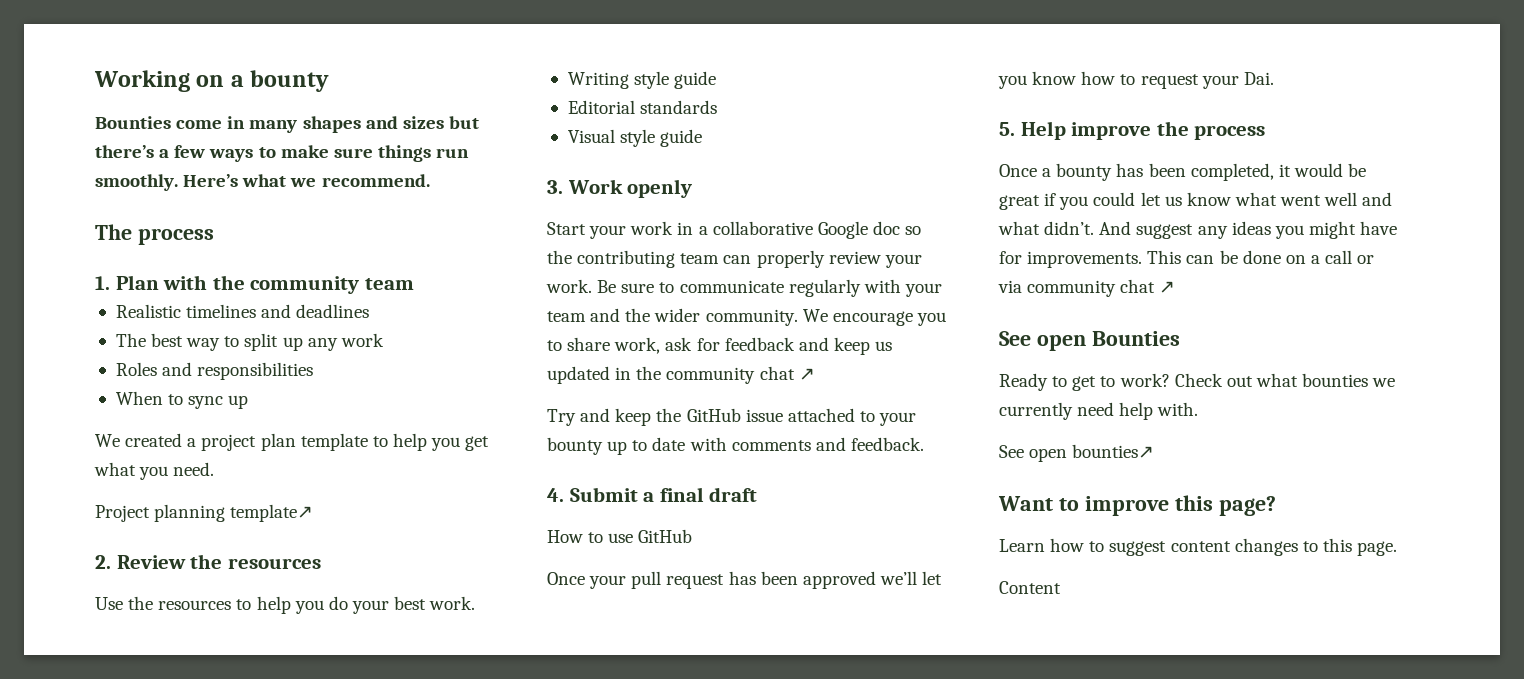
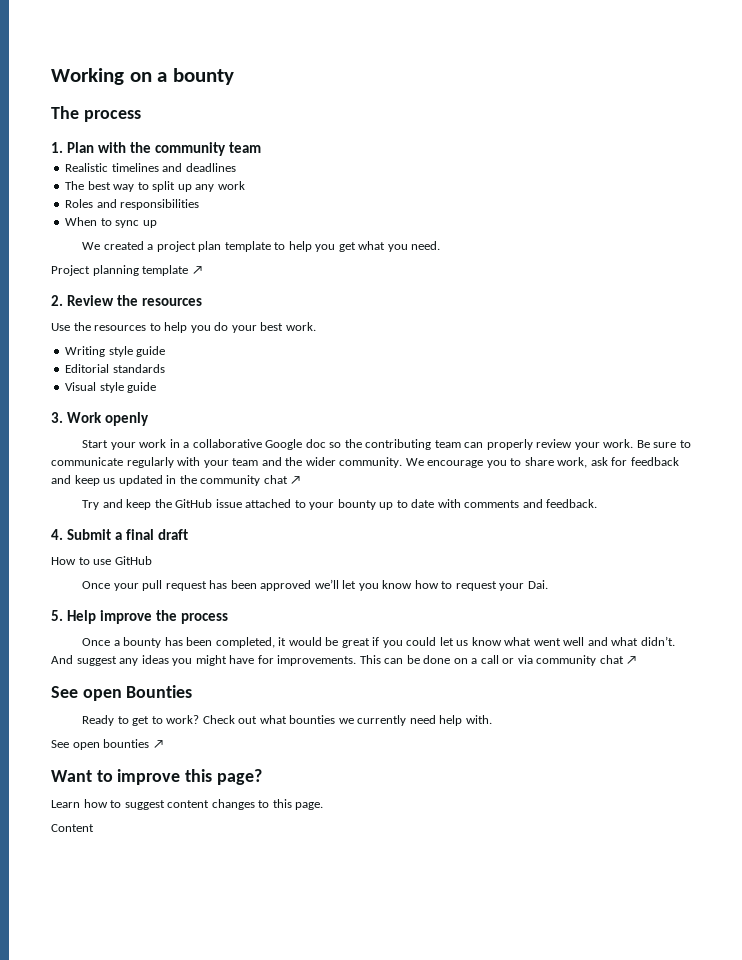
[95,116,479,133] [95,145,470,162] [95,174,430,191] // Bounties come in many shapes and sizes but there’s a few ways to make sure things run smoothly. Here’s what we recommend. -> (234, 76) none
[230,504,314,522] template↗ -> [142,265,203,276] template ↗
[1072,444,1155,458] bounties↗ -> [103,739,164,748] bounties ↗

